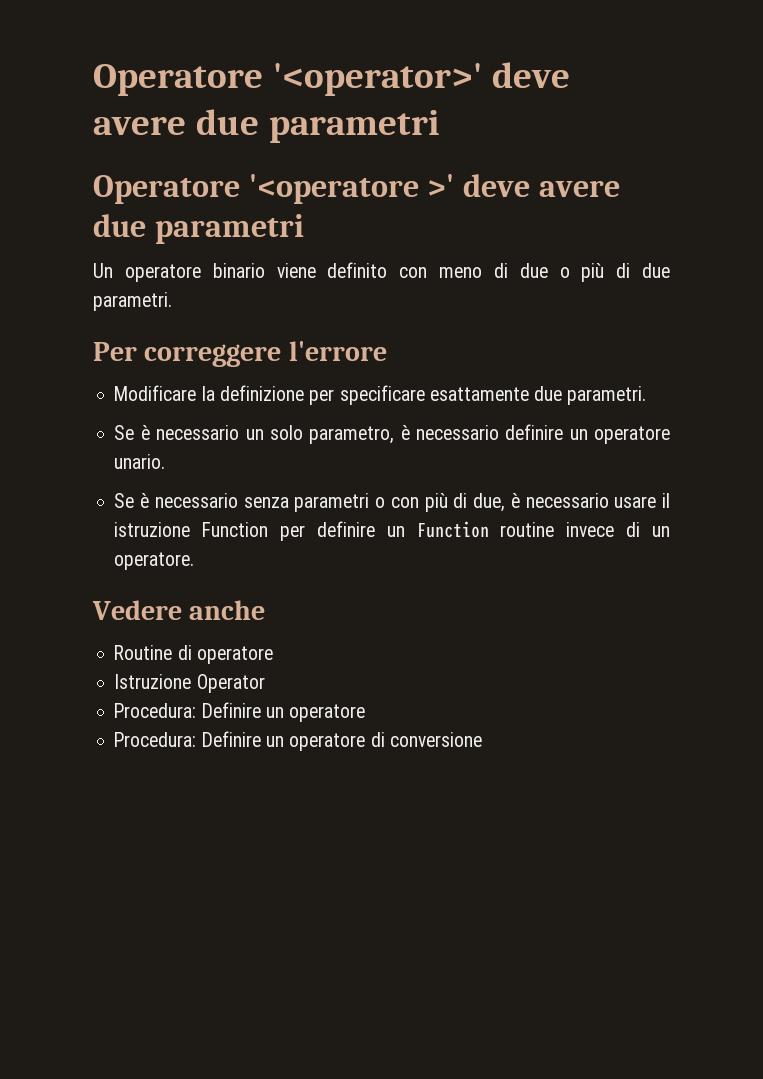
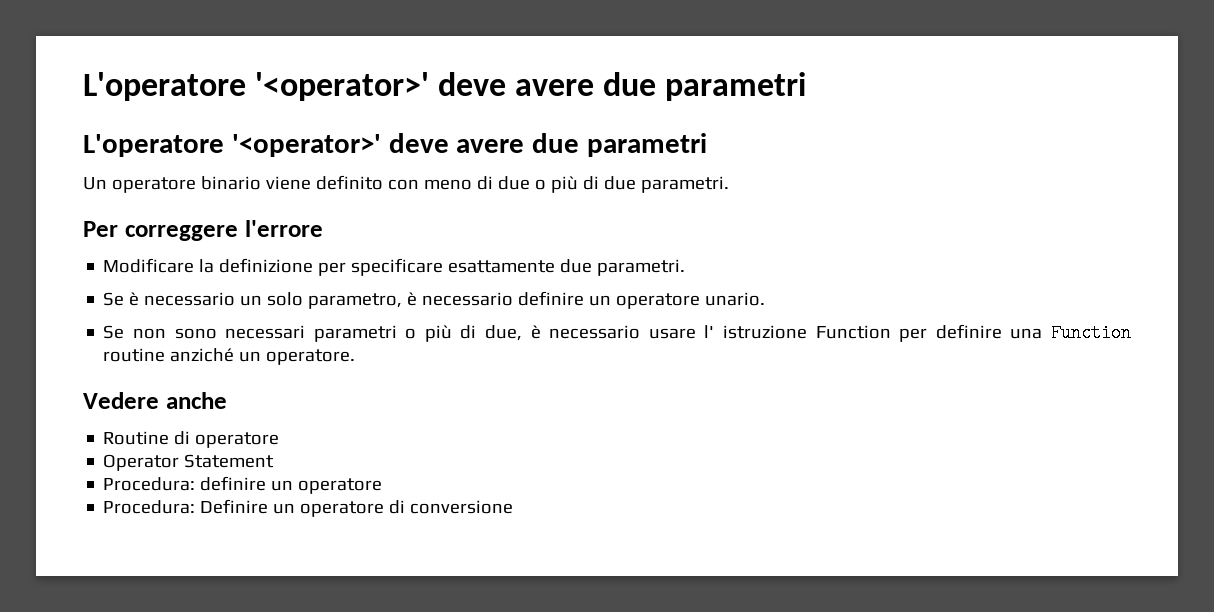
[93,62,570,96] [93,109,439,143] [93,174,455,204] Operatore '<operator>' deve avere due parametri // Operatore '<operatore >' -> [83,72,807,101] [83,134,381,157] L'operatore '<operator>' deve avere due parametri // L'operatore '<operator>'
[140,493,289,508] è necessario senza -> [132,325,306,339] non sono necessari
[390,497,419,508] con -> (417, 333) none
[662,493,670,508] il -> [704,325,715,338] l'
[386,526,405,537] un -> [1010,328,1043,339] una
[566,522,641,537] invece di -> [170,348,235,362] anziché
[114,674,192,689] Istruzione -> (280, 440) none
[114,702,261,718] // Procedura: Definire -> [184,454,275,468] [103,476,267,491] Statement // Procedura: definire

